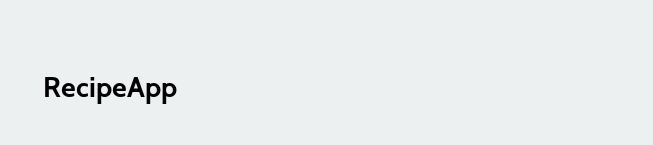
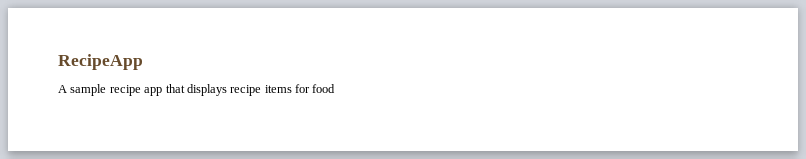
(177, 90) none -> [58,84,336,96] // A sample recipe app that displays recipe items for food

